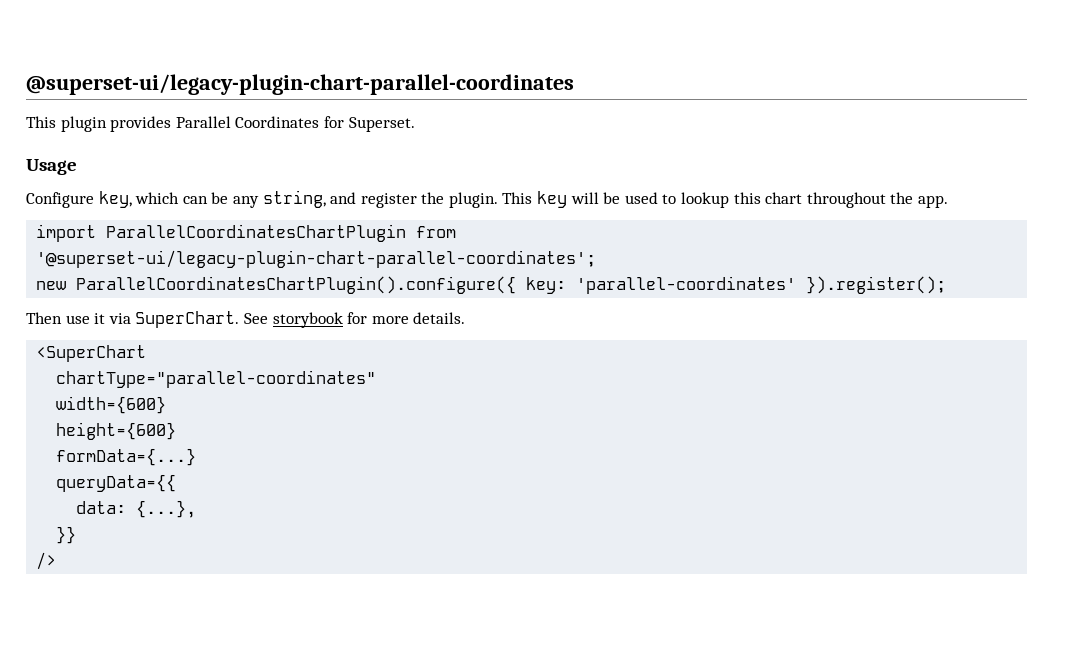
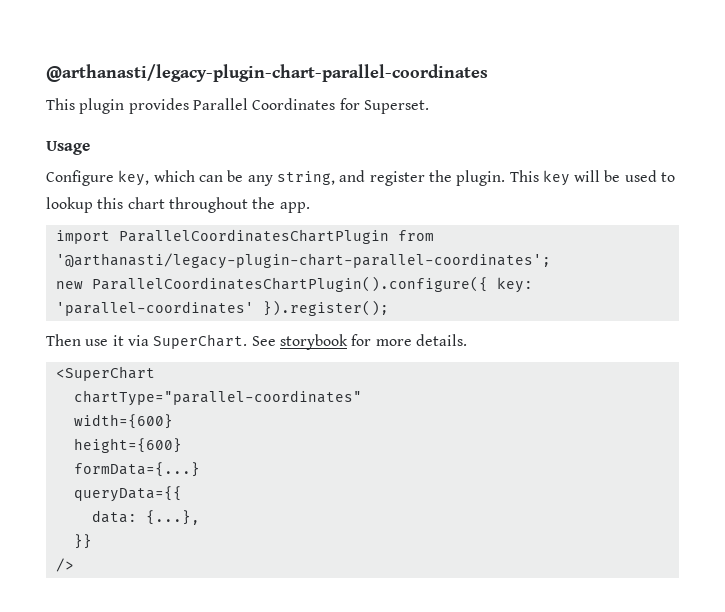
[26,74,574,95] @superset-ui/legacy-plugin-chart-parallel-coordinates -> [46,64,488,82] @arthanasti/legacy-plugin-chart-parallel-coordinates
[36,250,597,268] '@superset-ui/legacy-plugin-chart-parallel-coordinates'; -> [55,253,551,269] '@arthanasti/legacy-plugin-chart-parallel-coordinates';

